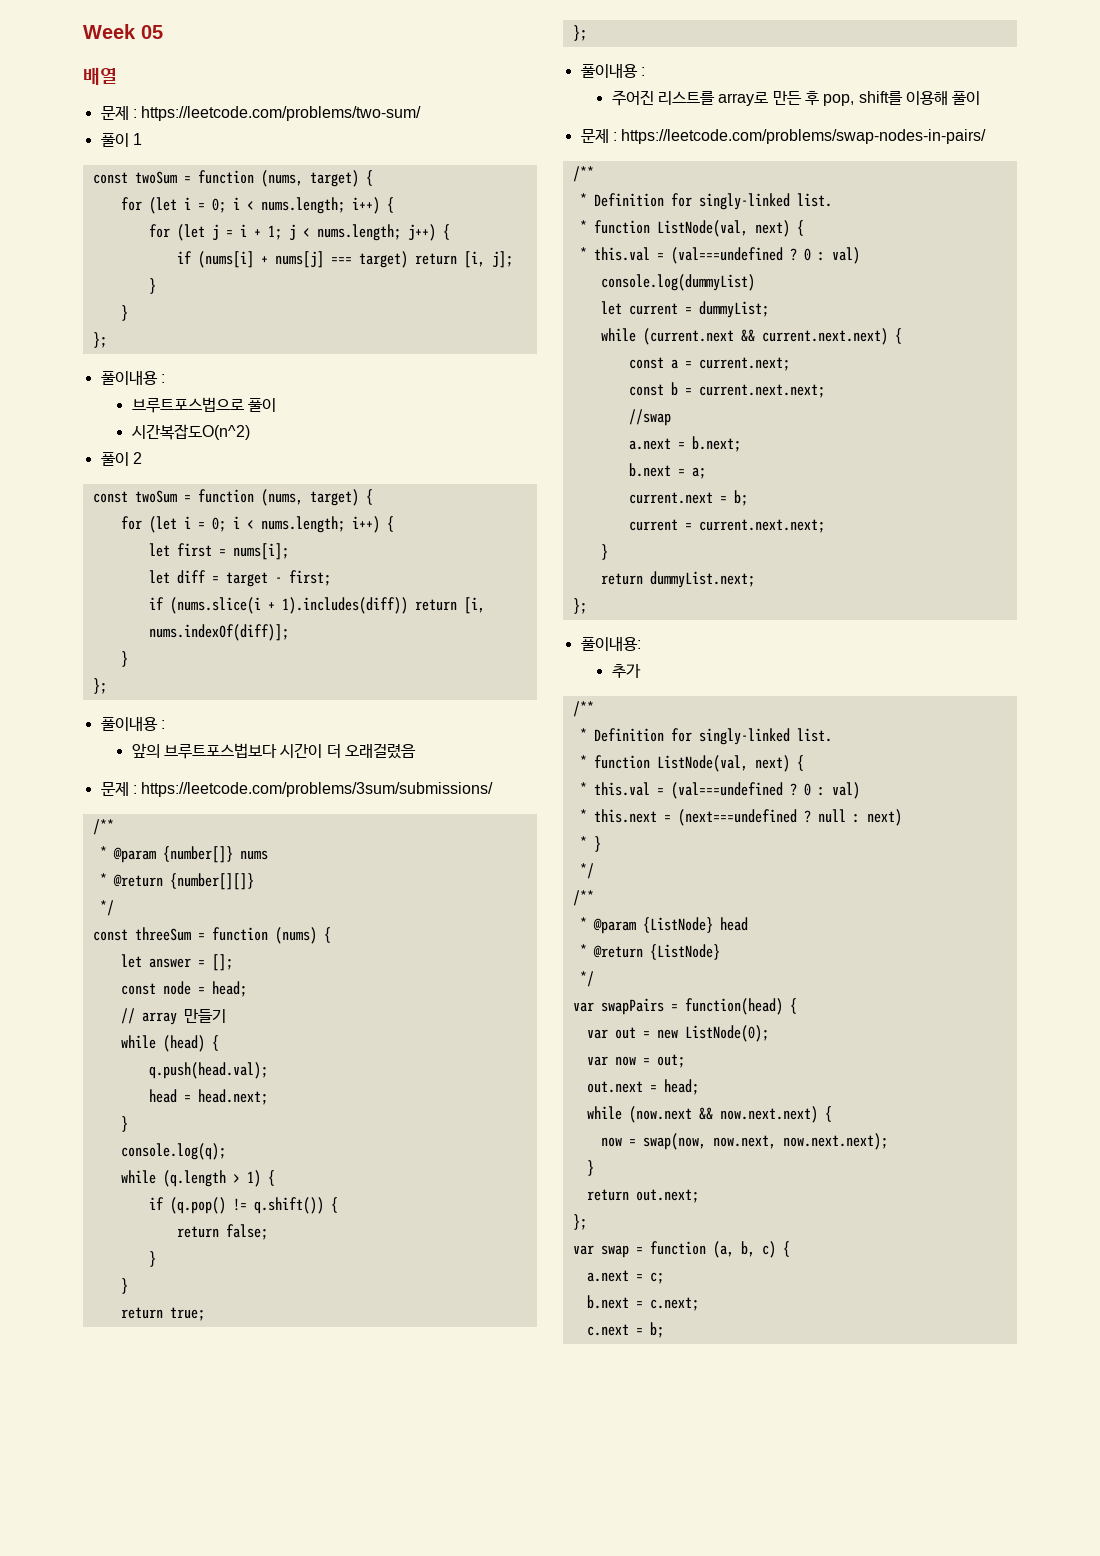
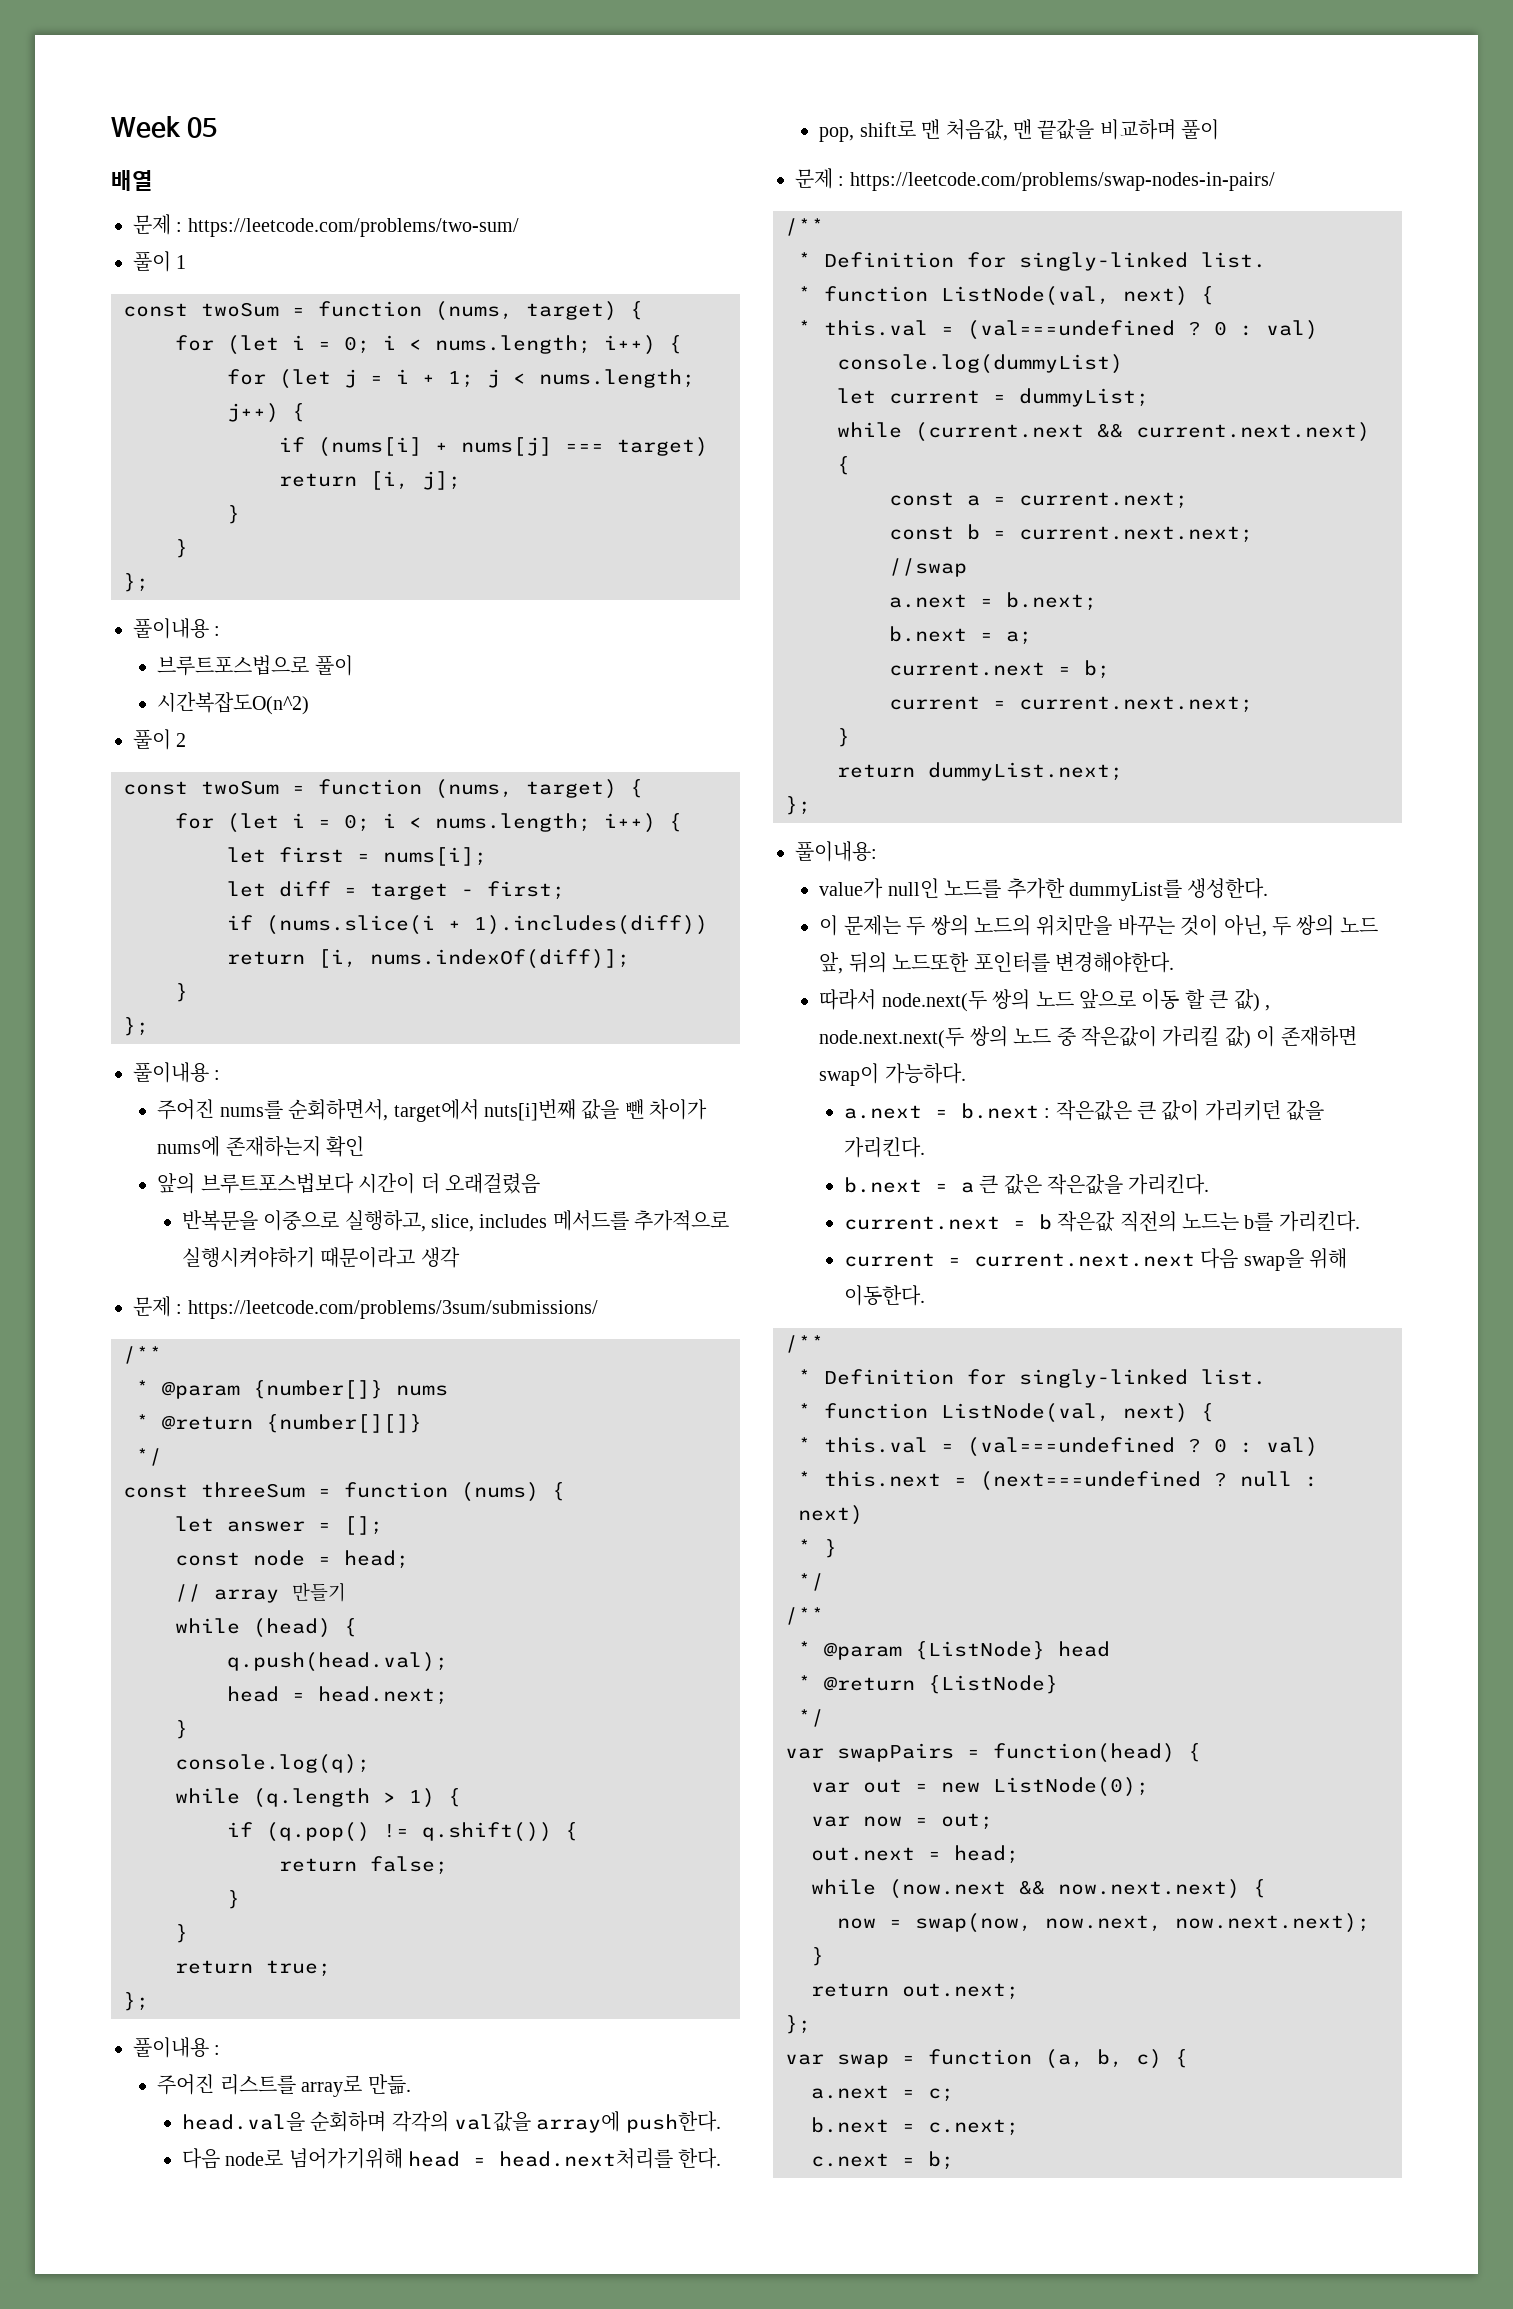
(165, 724) none -> [157,1099,708,1122] [157,1136,365,1157] // 주어진 nums를 순회하면서, target에서 nuts[i]번째 값을 뺀 차이가 nums에 존재하는지 확인
(416, 751) none -> [181,1210,730,1232] [181,1247,460,1268] // 반복문을 이중으로 실행하고, slice, includes 메서드를 추가적으로 실행시켜야하기 때문이라고 생각
[772,91,948,106] 만든 후 pop, shift를 이용해 -> [367,2074,411,2094] [181,2111,721,2133] [181,2148,722,2169] [819,119,1176,142] 만듦. // head.val을 순회하며 각각의 val값을 array에 push한다. // 다음 node로 넘어가기위해 head = head.next처리를 한다. // pop, shift로 맨 처음값, 맨 끝값을 비교하며
[611,664,641,678] 추가 -> [819,878,1269,901] [819,915,1378,937] [819,952,1175,974] [819,989,1271,1012] [819,1026,1357,1049] [819,1063,966,1086] [843,1100,1325,1121] [843,1137,925,1158] [843,1174,1210,1195] [843,1211,1360,1232] [843,1248,1348,1271] [843,1285,925,1306] value가 null인 노드를 추가한 dummyList를 생성한다. // 이 문제는 두 쌍의 노드의 위치만을 바꾸는 것이 아닌, 두 쌍의 노드 앞, 뒤의 노드또한 포인터를 변경해야한다. // 따라서 node.next(두 쌍의 노드 앞으로 이동 할 큰 값) , node.next.next(두 쌍의 노드 중 작은값이 가리킬 값) 이 존재하면 swap이 가능하다. // a.next = b.next : 작은값은 큰 값이 가리키던 값을 가리킨다. // b.next = a 큰 값은 작은값을 가리킨다. // current.next = b 작은값 직전의 노드는 b를 가리킨다. // current = current.next.next 다음 swap을 위해 이동한다.

